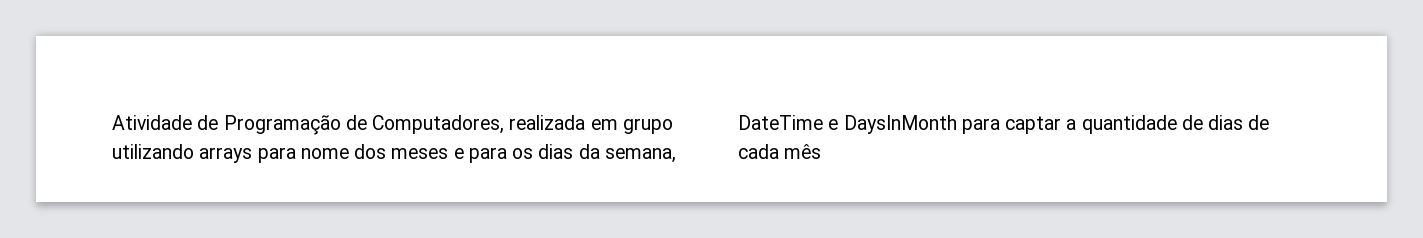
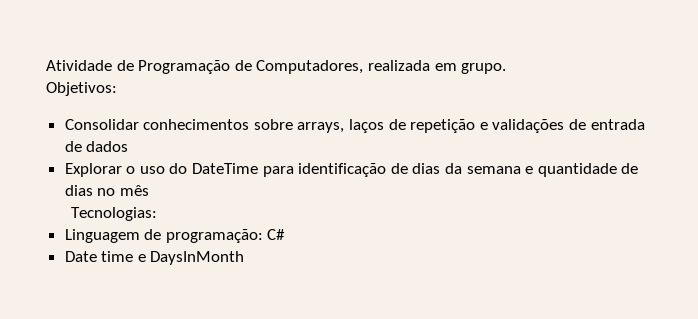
[622,118,673,134] [112,144,676,163] [738,115,1270,134] [738,144,822,159] grupo utilizando arrays para nome dos meses e para os dias da semana, DateTime e DaysInMonth para captar a quantidade de dias de cada mês -> [461,63,507,74] [46,82,117,96] [64,119,645,133] [64,141,129,152] [64,163,639,177] [64,185,149,196] [71,207,158,221] [64,229,286,243] [64,251,245,265] grupo. // Objetivos: // Consolidar conhecimentos sobre arrays, laços de repetição e validações de entrada de dados // Explorar o uso do DateTime para identificação de dias da semana e quantidade de dias no mês // Tecnologias: // Linguagem de programação: C# // Date time e DaysInMonth

